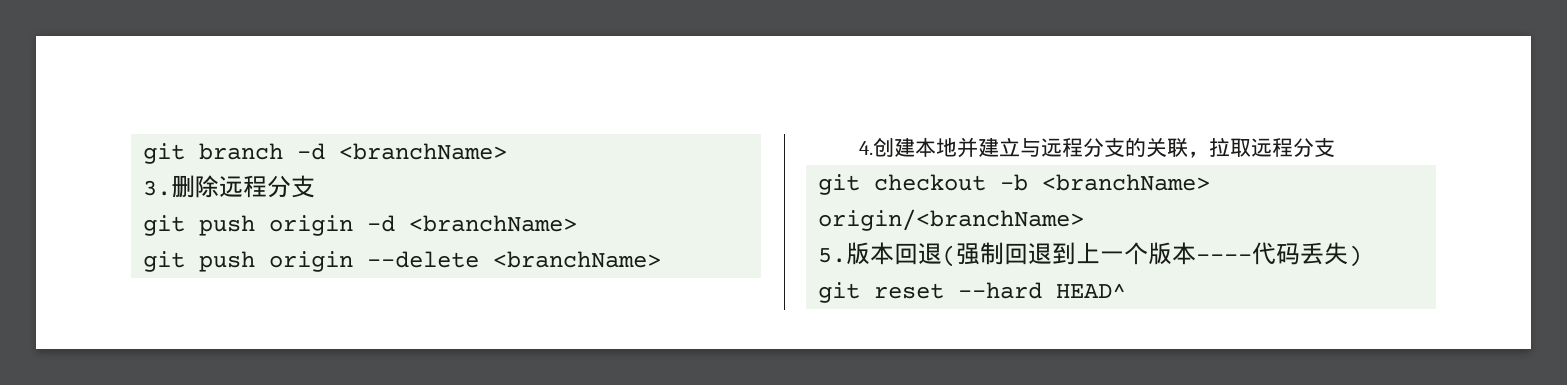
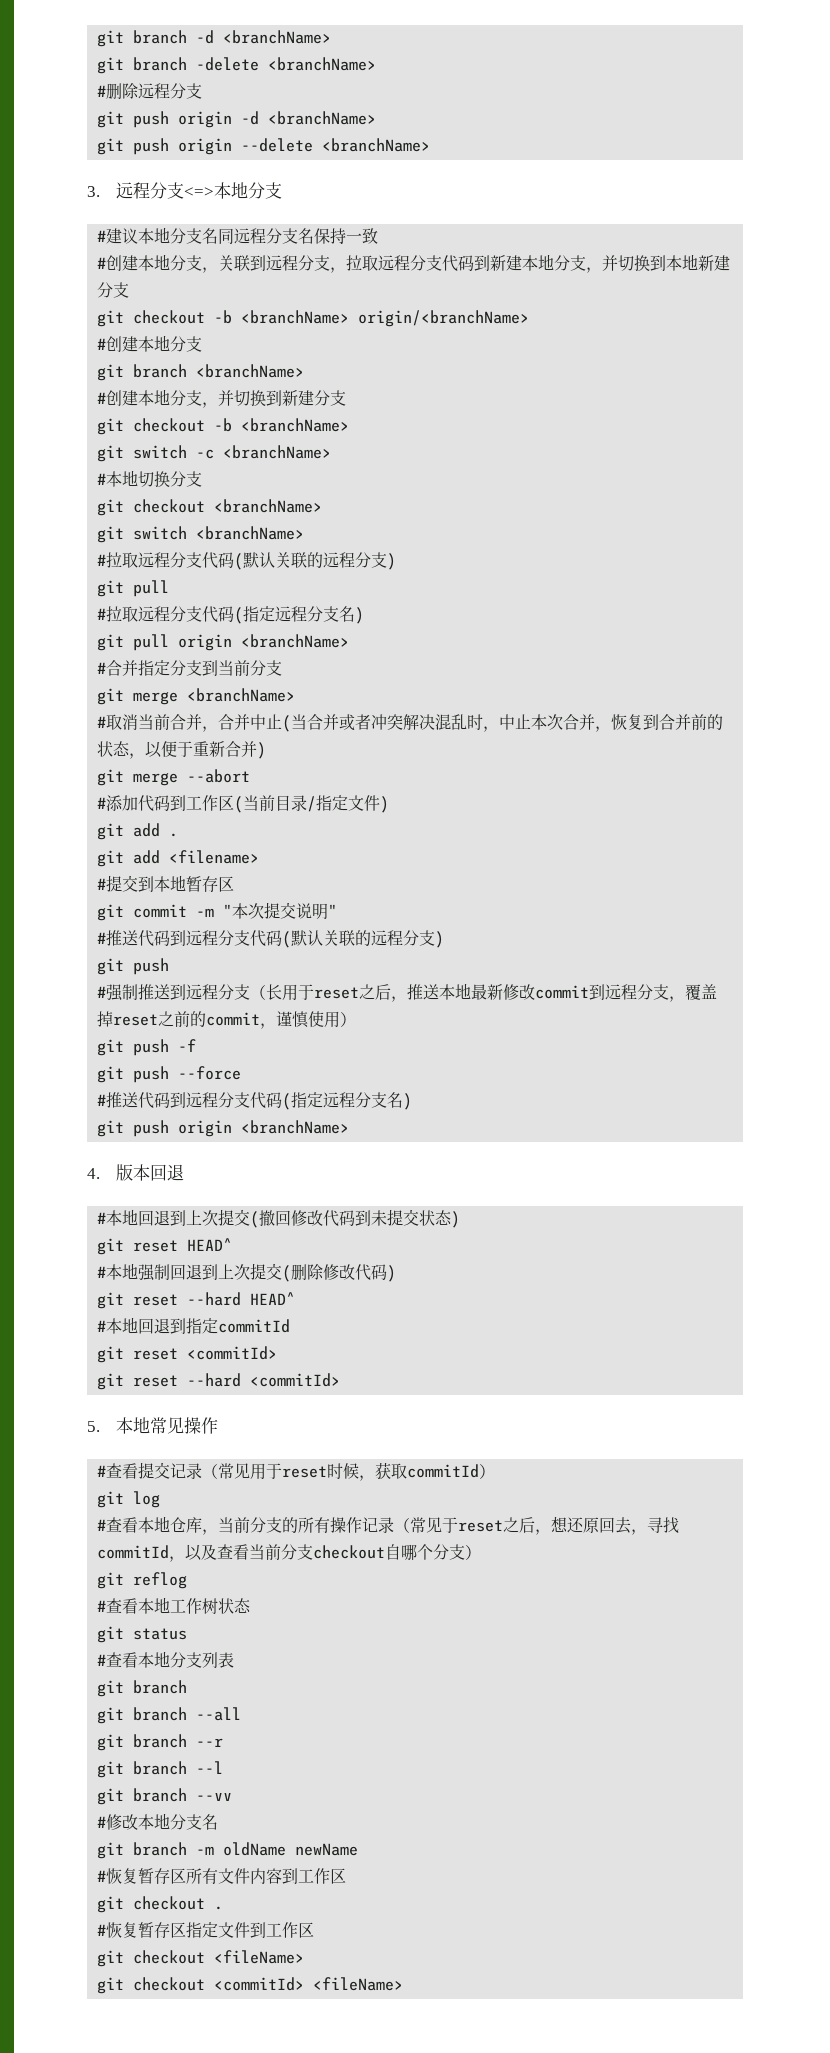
[143,180,172,196] 3. -> [97,57,377,74] [97,85,107,97] git branch -delete <branchName> // #
[858,137,1188,158] 4.创建本地并建立与远程分支的关联 -> [87,182,282,199] [97,227,379,244] [97,254,331,273] 3.远程分支<=>本地分支 // #建议本地分支名同远程分支名保持一致 // #创建本地分支，关联到远程分支
(1335, 147) none -> [442,254,731,273] [97,282,130,298] 代码到新建本地分支，并切换到本地新建分支
[818,242,1349,267] 5.版本回退(强制回退到上一个版本----代码丢失 -> [97,335,203,352] [97,364,305,381] [97,389,347,408] [97,418,350,435] [97,445,332,462] [97,470,203,488] [97,499,323,516] [97,526,305,543] [97,552,397,570] [97,580,170,597] [97,606,365,624] [97,634,350,651] [97,660,283,676] [97,688,296,705] [97,714,724,732] [97,741,267,759] [97,769,251,786] [97,795,390,813] [97,823,179,840] [97,850,260,867] [97,875,235,892] [97,902,338,921] [97,930,445,948] [97,958,170,975] [97,983,718,1002] [97,1011,357,1029] [97,1039,197,1056] [97,1066,242,1083] [97,1092,413,1110] [97,1120,350,1137] [87,1164,184,1181] [97,1209,461,1228] [97,1238,233,1255] [97,1263,388,1282] #创建本地分支 // git branch <branchName> // #创建本地分支，并切换到新建分支 // git checkout -b <branchName> // git switch -c <branchName> // #本地切换分支 // git checkout <branchName> // git switch <branchName> // #拉取远程分支代码(默认关联的远程分支) // git pull // #拉取远程分支代码(指定远程分支名) // git pull origin <branchName> // #合并指定分支到当前分支 // git merge <branchName> // #取消当前合并，合并中止(当合并或者冲突解决混乱时，中止本次合并，恢复到合并前的状态，以便于重新合并) // git merge --abort // #添加代码到工作区(当前目录/指定文件) // git add . // git add <filename> // #提交到本地暂存区 // git commit -m "本次提交说明" // #推送代码到远程分支代码(默认关联的远程分支) // git push // #强制推送到远程分支（长用于reset之后，推送本地最新修改commit到远程分支，覆盖掉reset之前的commit，谨慎使用） // git push -f // git push --force // #推送代码到远程分支代码(指定远程分支名) // git push origin <branchName> // 4.版本回退 // #本地回退到上次提交(撤回修改代码到未提交状态) // git reset HEAD^ // #本地强制回退到上次提交(删除修改代码
(1127, 290) none -> [97,1317,291,1334] [97,1346,278,1363] [97,1373,341,1390] [87,1417,218,1434] [97,1462,496,1481] [97,1491,161,1508] [97,1516,680,1535] [97,1544,482,1562] [97,1572,188,1589] [97,1597,252,1614] [97,1626,188,1643] [97,1651,235,1668] [97,1680,188,1697] [97,1707,242,1724] [97,1734,224,1751] [97,1761,224,1778] [97,1788,233,1805] [97,1813,219,1830] [97,1842,359,1859] [97,1868,347,1884] [97,1896,224,1913] [97,1922,315,1938] [97,1950,305,1967] [97,1977,404,1994] // #本地回退到指定commitId // git reset <commitId> // git reset --hard <commitId> // 5.本地常见操作 // #查看提交记录（常见用于reset时候，获取commitId） // git log // #查看本地仓库，当前分支的所有操作记录（常见于reset之后，想还原回去，寻找commitId，以及查看当前分支checkout自哪个分支） // git reflog // #查看本地工作树状态 // git status // #查看本地分支列表 // git branch // git branch --all // git branch --r // git branch --l // git branch --vv // #修改本地分支名 // git branch -m oldName newName // #恢复暂存区所有文件内容到工作区 // git checkout . // #恢复暂存区指定文件到工作区 // git checkout <fileName> // git checkout <commitId> <fileName>

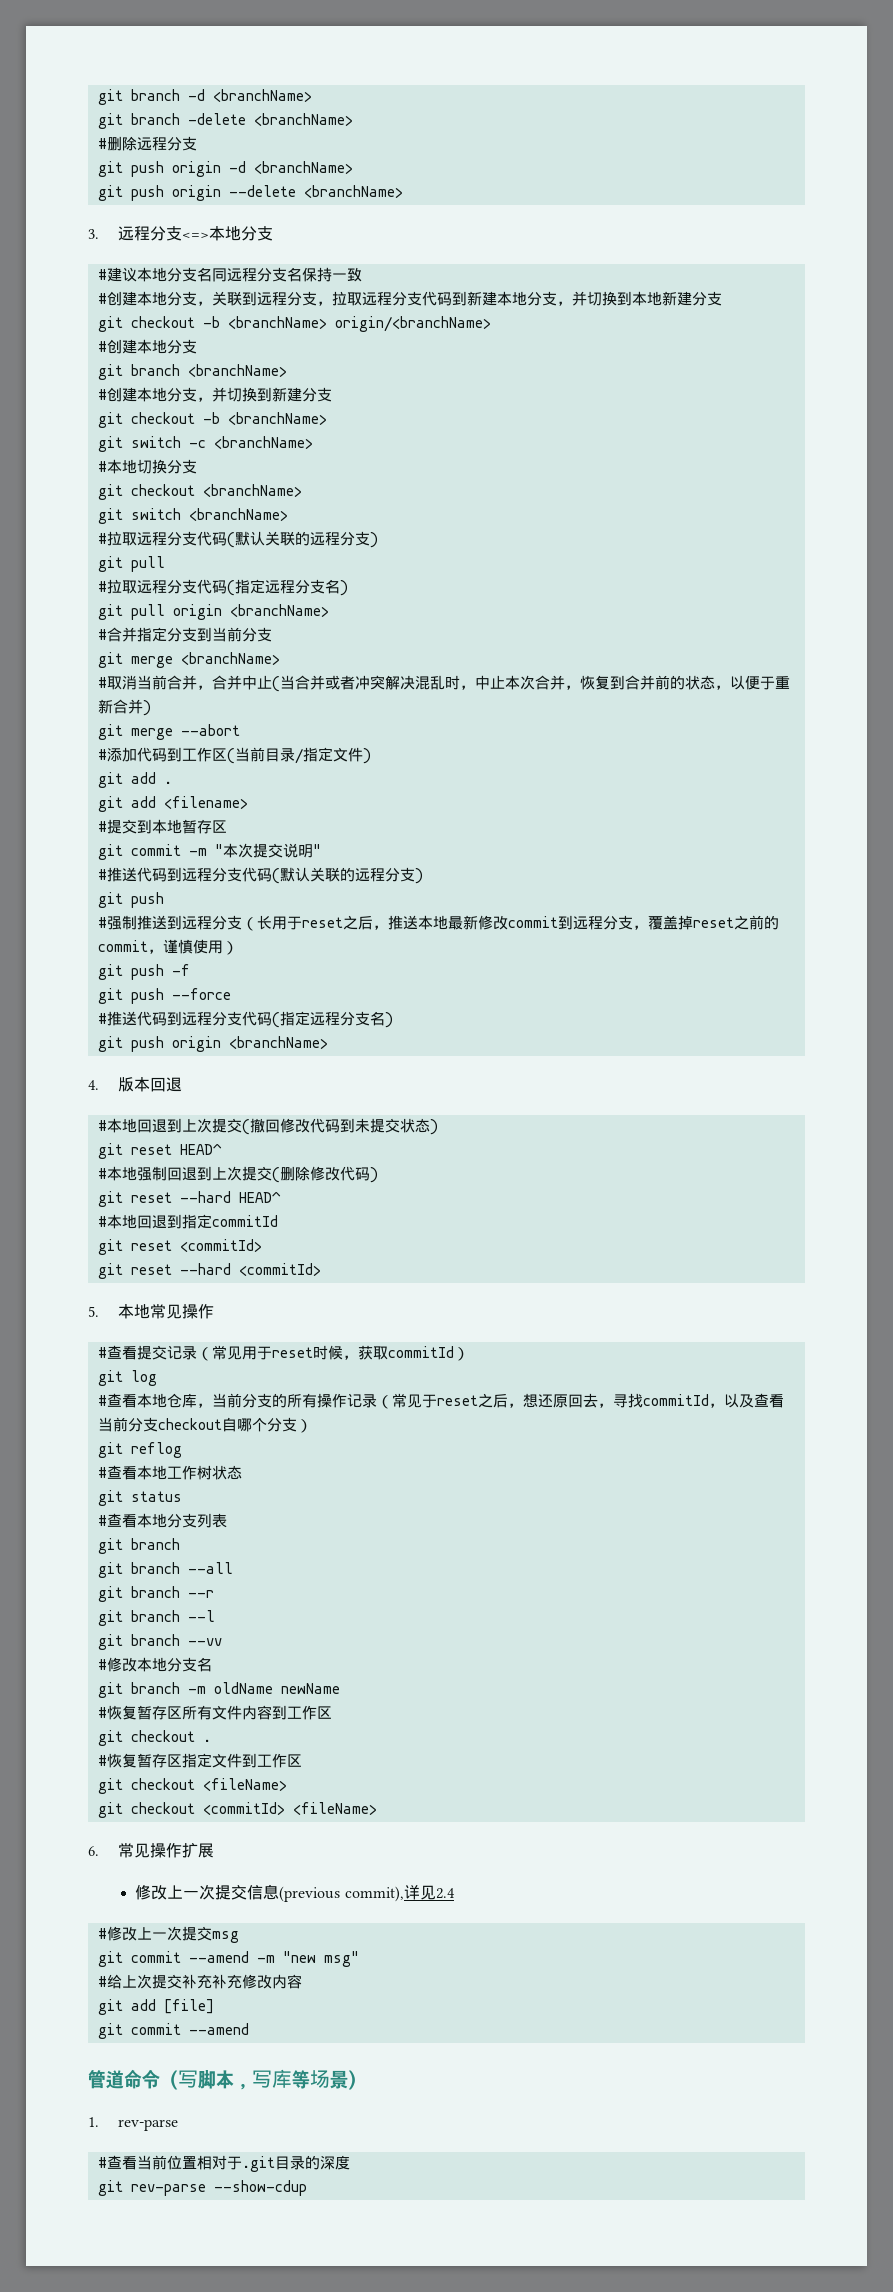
(404, 1984) none -> [88,1843,214,1858] [135,1884,455,1902] [97,1926,239,1943] [97,1951,359,1967] [97,1974,302,1989] [97,1999,214,2015] [97,2023,249,2039] [88,2069,366,2090] [88,2117,178,2131] [97,2155,350,2172] [97,2180,307,2196] // 6.常见操作扩展 // 修改上一次提交信息(previous commit),详见2.4 // #修改上一次提交msg // git commit --amend -m "new msg" // #给上次提交补充补充修改内容 // git add [file] // git commit --amend // 管道命令（写脚本，写库等场景） // 1. rev-parse // #查看当前位置相对于.git目录的深度 // git rev-parse --show-cdup

